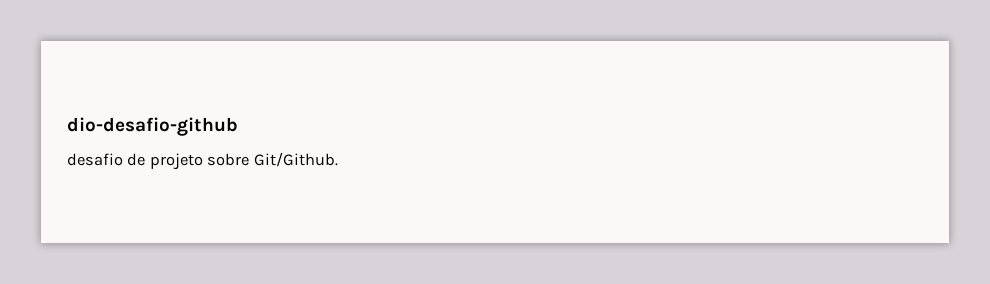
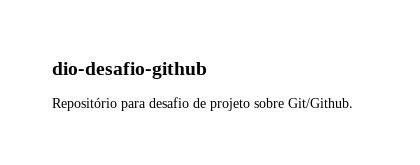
(238, 126) none -> [52,98,146,111] Repositório para

